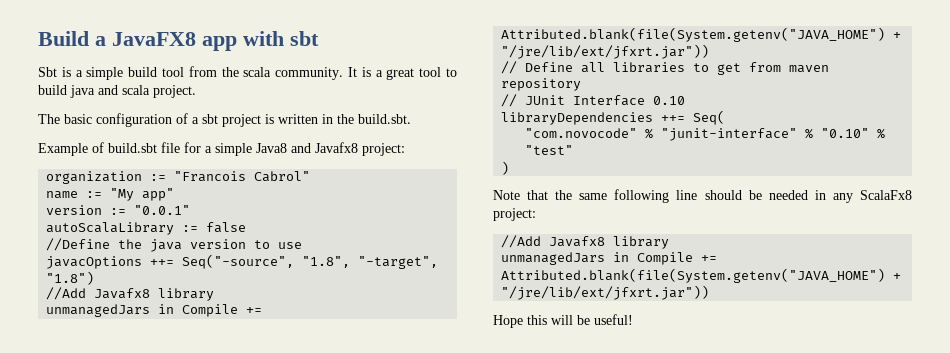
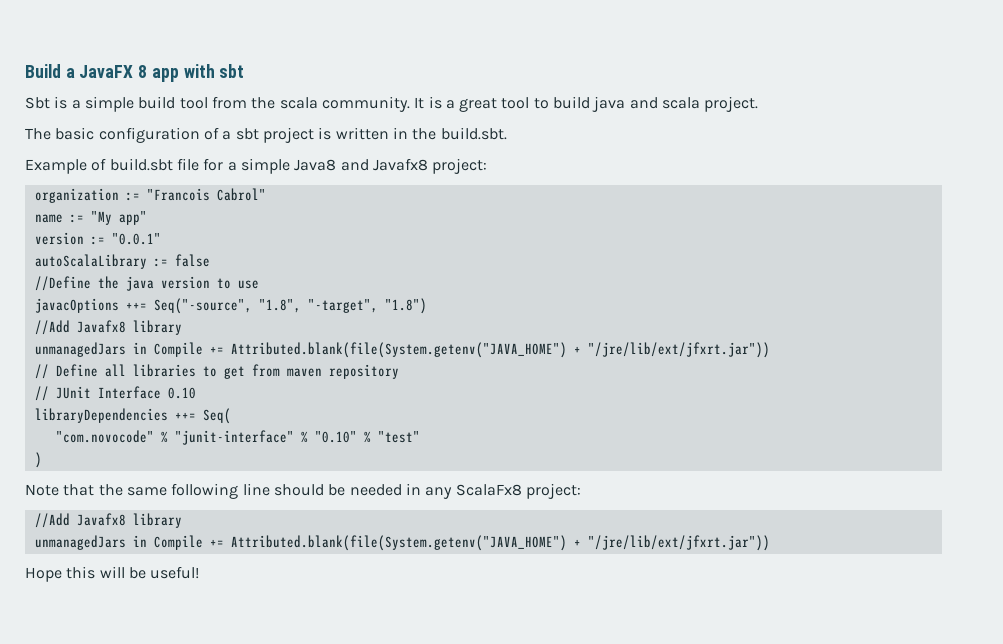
[112,32,196,46] JavaFX8 -> [79,65,148,78] JavaFX 8

